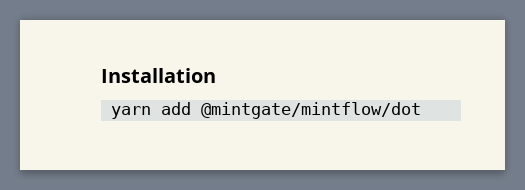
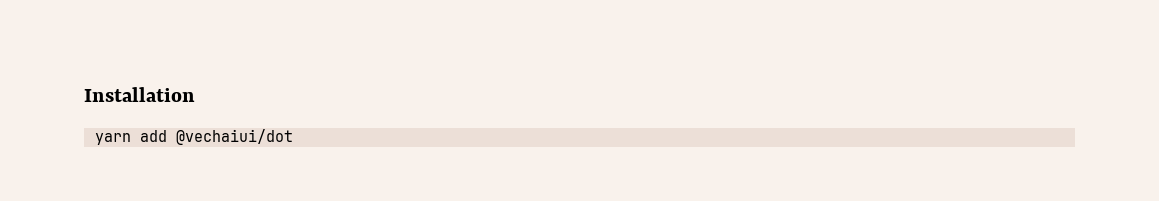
[201,102,422,119] @mintgate/mintflow/dot -> [176,129,294,145] @vechaiui/dot

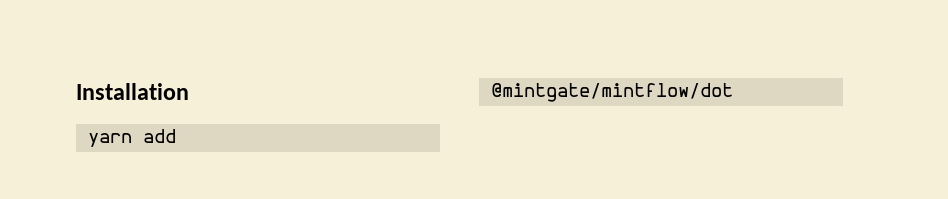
[176,129,294,145] @vechaiui/dot -> [491,83,734,102] @mintgate/mintflow/dot

